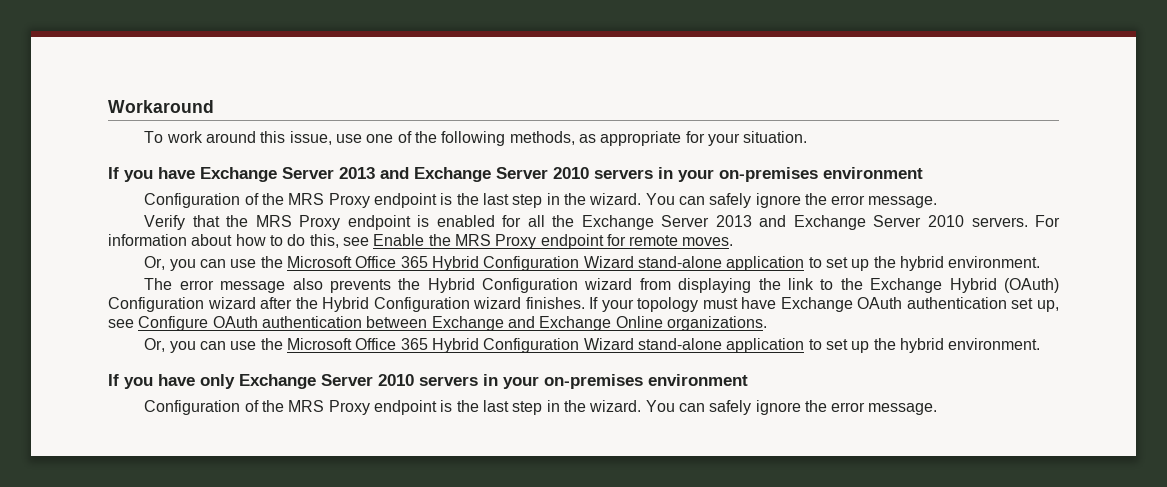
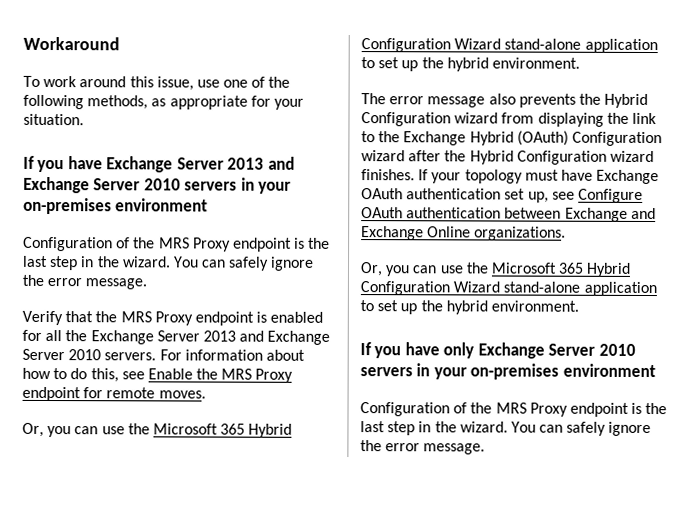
[355,256,397,268] Office -> (218, 429) none
[355,338,397,350] Office -> (557, 268) none

